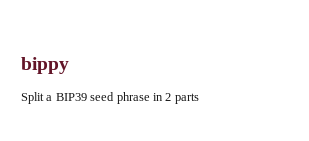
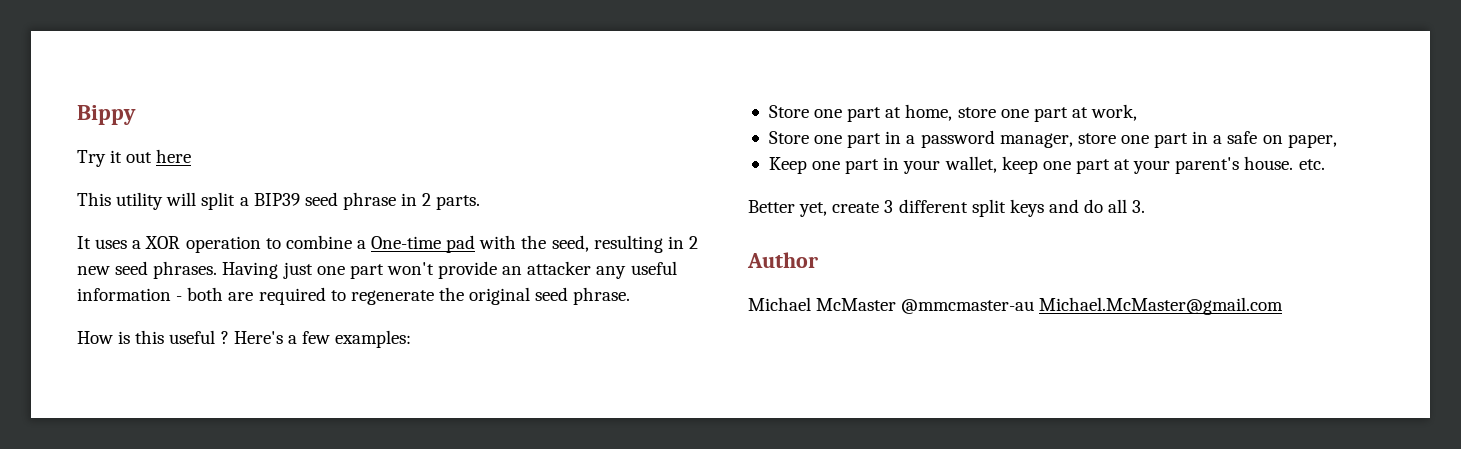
[21,57,69,74] [21,92,44,104] bippy // Split -> [77,105,136,125] [77,149,192,167] [77,192,236,210] Bippy // Try it out here // This utility will split
[174,93,199,104] parts -> [436,195,481,210] [77,235,698,253] [77,261,677,279] [77,287,631,305] [77,330,412,348] [768,104,1138,122] [768,130,1337,148] [768,156,1325,174] [748,199,1146,217] [747,252,818,268] [748,297,1284,315] parts. // It uses a XOR operation to combine a One-time pad with the seed, resulting in 2 new seed phrases. Having just one part won't provide an attacker any useful information - both are required to regenerate the original seed phrase. // How is this useful ? Here's a few examples: // Store one part at home, store one part at work, // Store one part in a password manager, store one part in a safe on paper, // Keep one part in your wallet, keep one part at your parent's house. etc. // Better yet, create 3 different split keys and do all 3. // Author // Michael McMaster @mmcmaster-au Michael.McMaster@gmail.com

